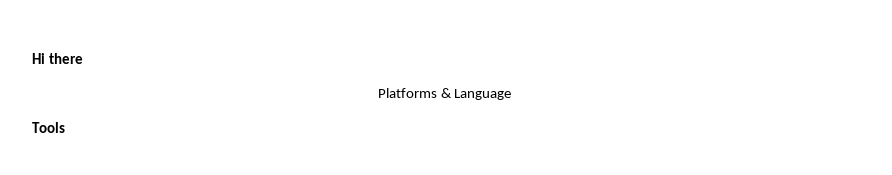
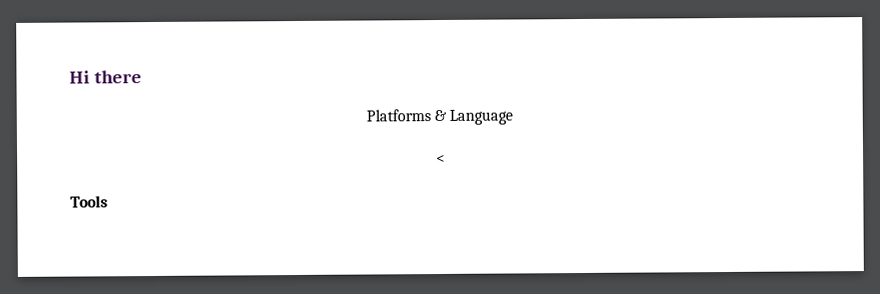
(512, 94) none -> [435,154,446,164] // <

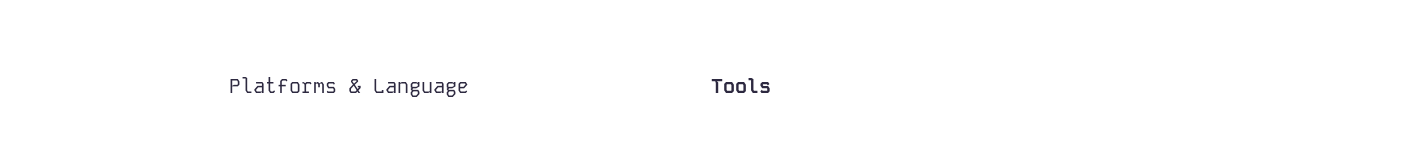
[69,70,142,84] Hi there // -> (229, 85) none
[435,154,446,164] // < -> (469, 88) none

